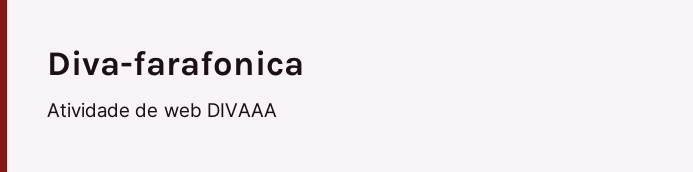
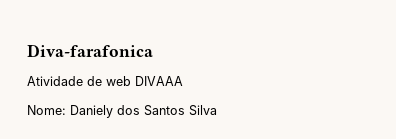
(277, 110) none -> [27,105,217,118] // Nome: Daniely dos Santos Silva

